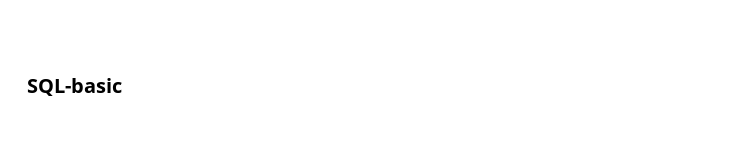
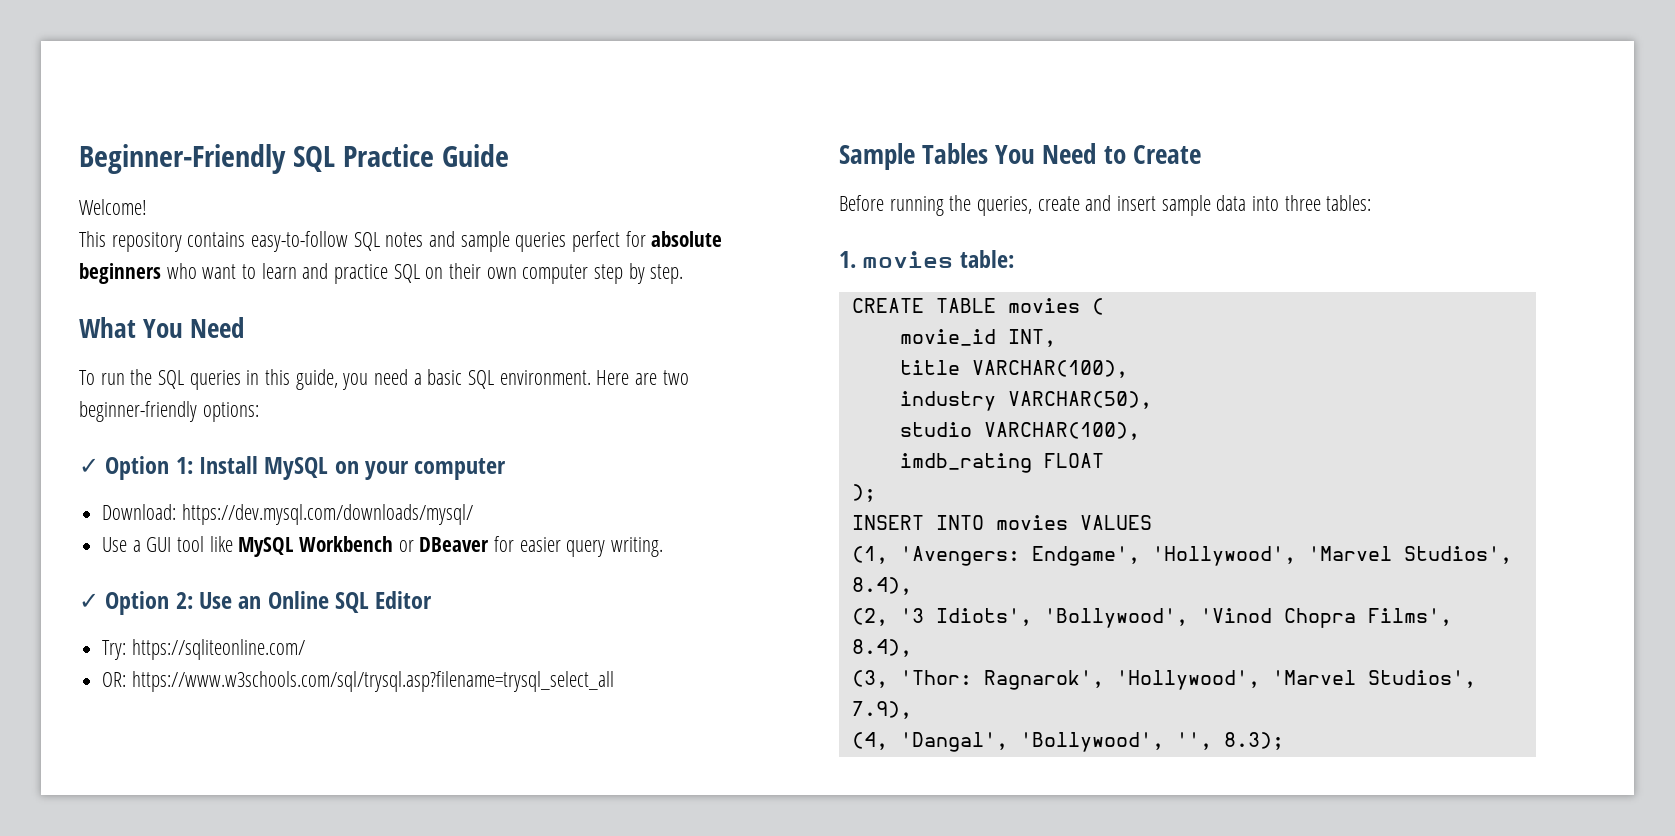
[27,78,122,96] SQL-basic -> [79,144,509,174] [79,199,147,215] [79,231,723,252] [79,263,684,284] [79,317,245,338] [79,369,689,390] [79,401,259,422] [79,456,507,480] [102,504,473,525] [102,536,664,557] [79,591,433,615] [102,639,305,660] [102,671,614,692] [839,143,1201,170] [839,195,1372,216] [839,250,1014,268] [851,298,1104,315] [899,329,1056,347] [899,360,1128,378] [899,391,1152,411] [899,422,1140,440] [899,453,1104,473] [851,484,876,502] [851,515,1152,530] [851,546,1512,566] [851,577,912,595] [851,608,1452,628] [851,639,912,657] [851,670,1476,690] [851,701,912,719] [851,732,1284,752] Beginner-Friendly SQL Practice Guide // Welcome! // This repository contains easy-to-follow SQL notes and sample queries perfect for absolute beginners who want to learn and practice SQL on their own computer step by step. // What You Need // To run the SQL queries in this guide, you need a basic SQL environment. Here are two beginner-friendly options: // ✓ Option 1: Install MySQL on your computer // Download: https://dev.mysql.com/downloads/mysql/ // Use a GUI tool like MySQL Workbench or DBeaver for easier query writing. // ✓ Option 2: Use an Online SQL Editor // Try: https://sqliteonline.com/ // OR: https://www.w3schools.com/sql/trysql.asp?filename=trysql_select_all // Sample Tables You Need to Create // Before running the queries, create and insert sample data into three tables: // 1. movies table: // CREATE TABLE movies ( // movie_id INT, // title VARCHAR(100), // industry VARCHAR(50), // studio VARCHAR(100), // imdb_rating FLOAT // ); // INSERT INTO movies VALUES // (1, 'Avengers: Endgame', 'Hollywood', 'Marvel Studios', 8.4), // (2, '3 Idiots', 'Bollywood', 'Vinod Chopra Films', 8.4), // (3, 'Thor: Ragnarok', 'Hollywood', 'Marvel Studios', 7.9), // (4, 'Dangal', 'Bollywood', '', 8.3);

